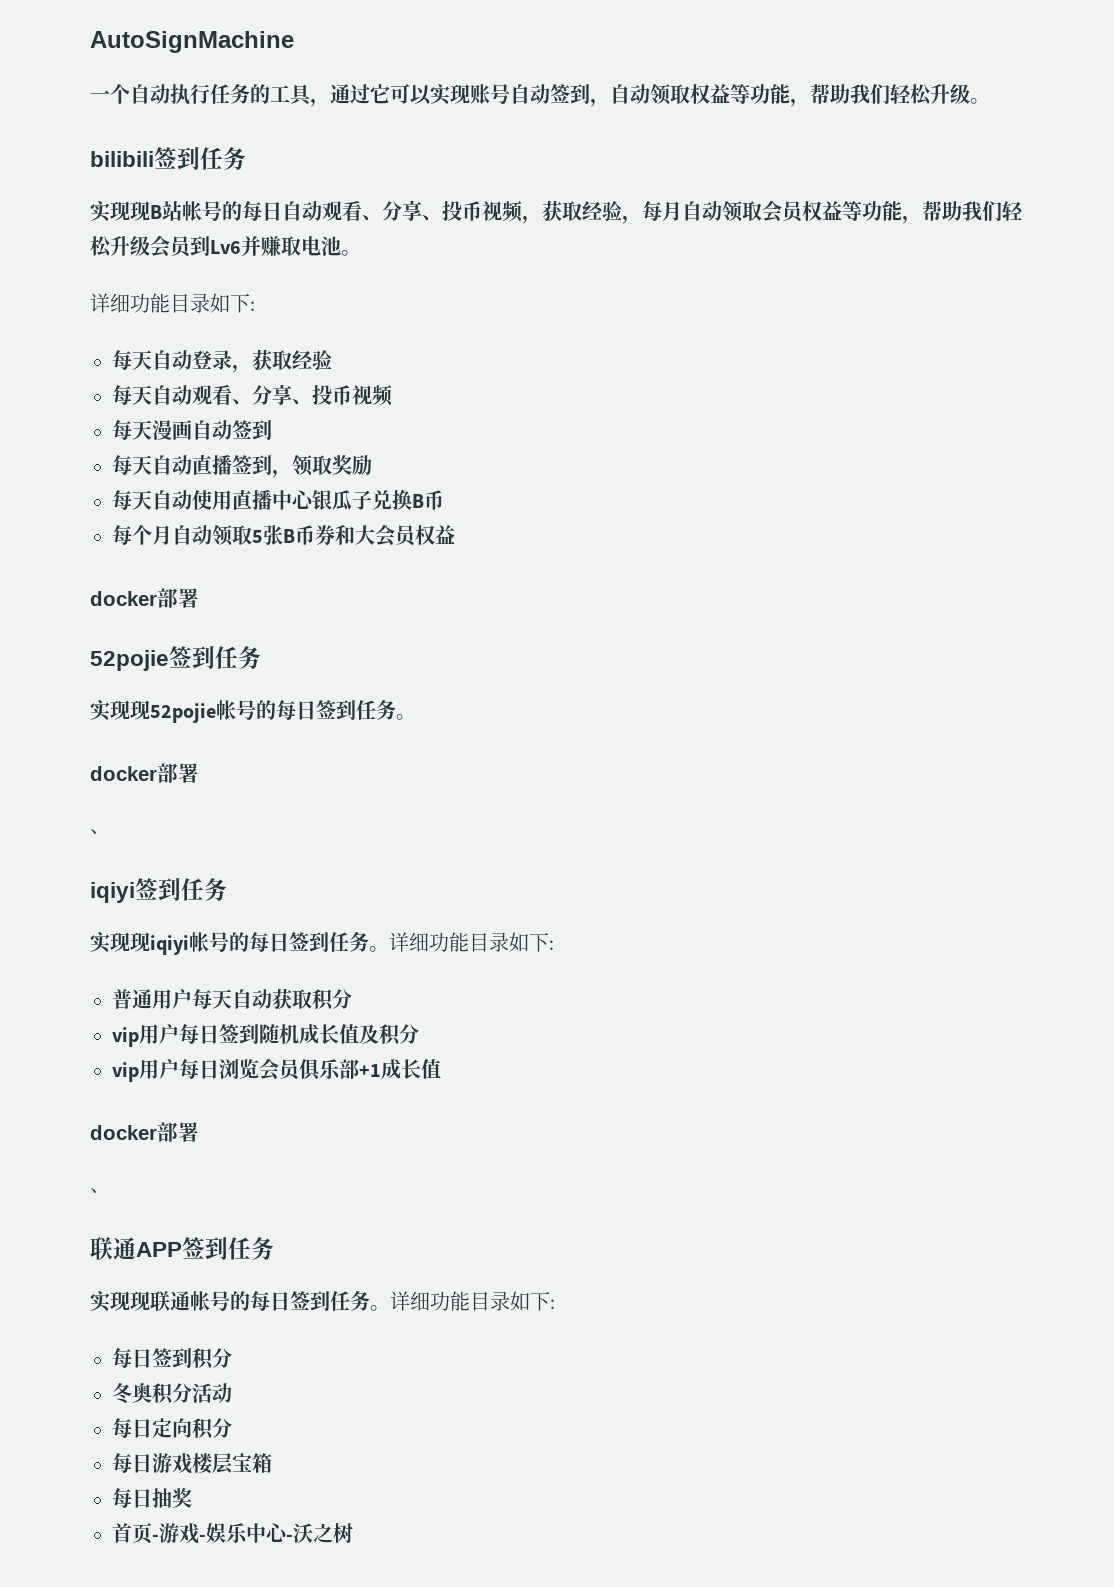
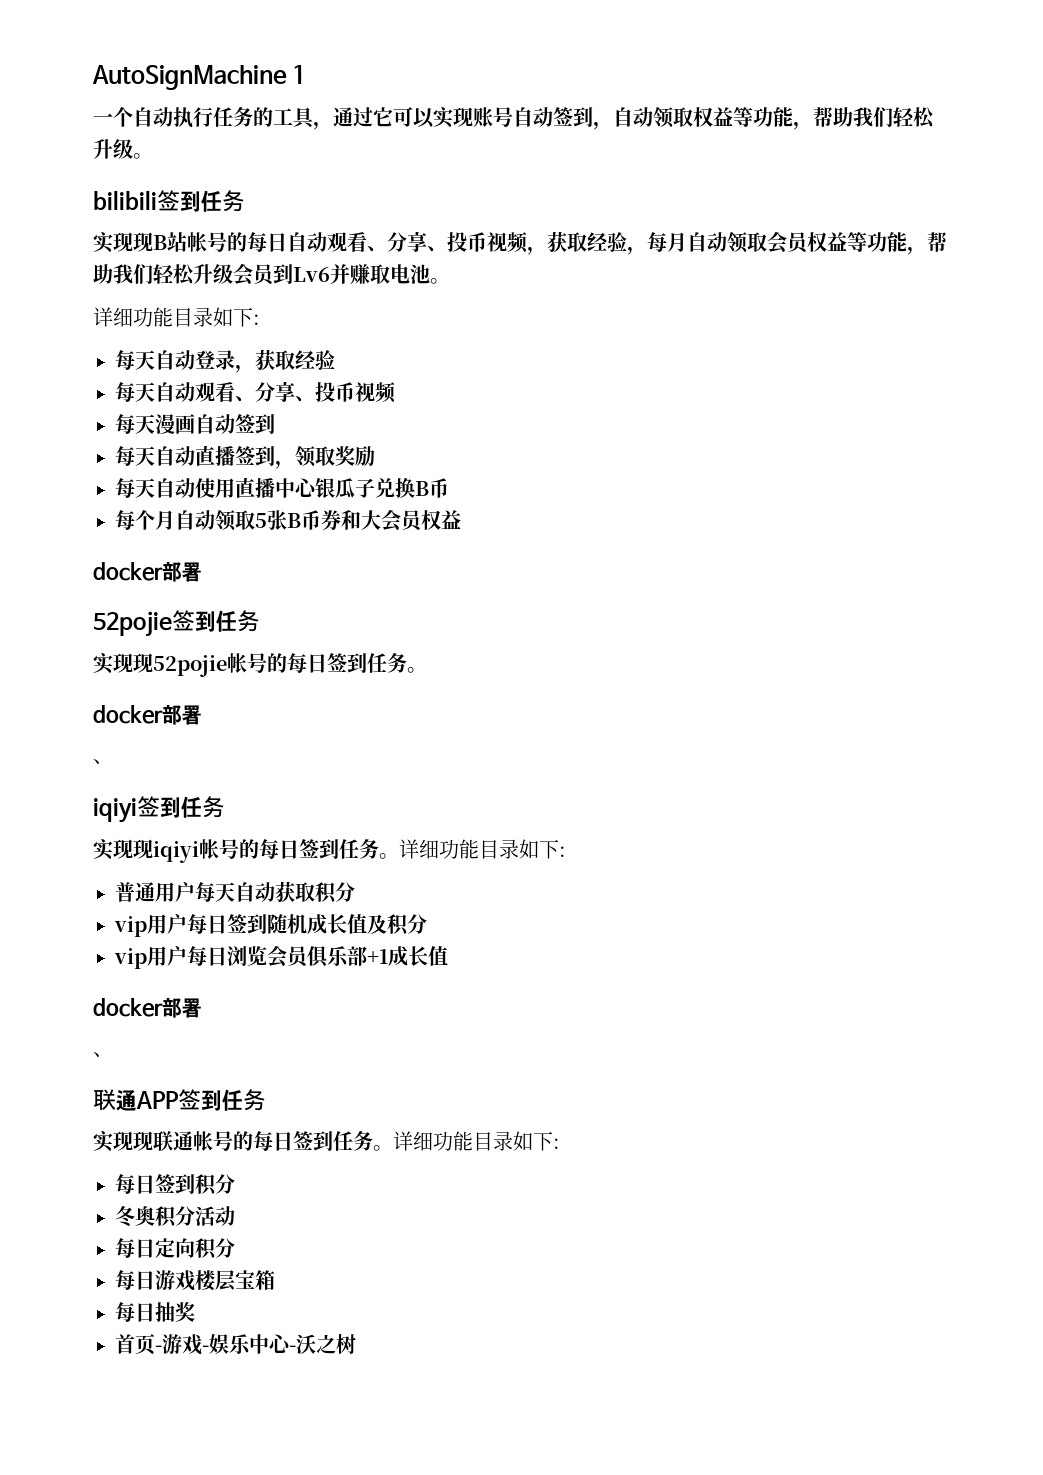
(294, 42) none -> [292,65,307,84] 1

